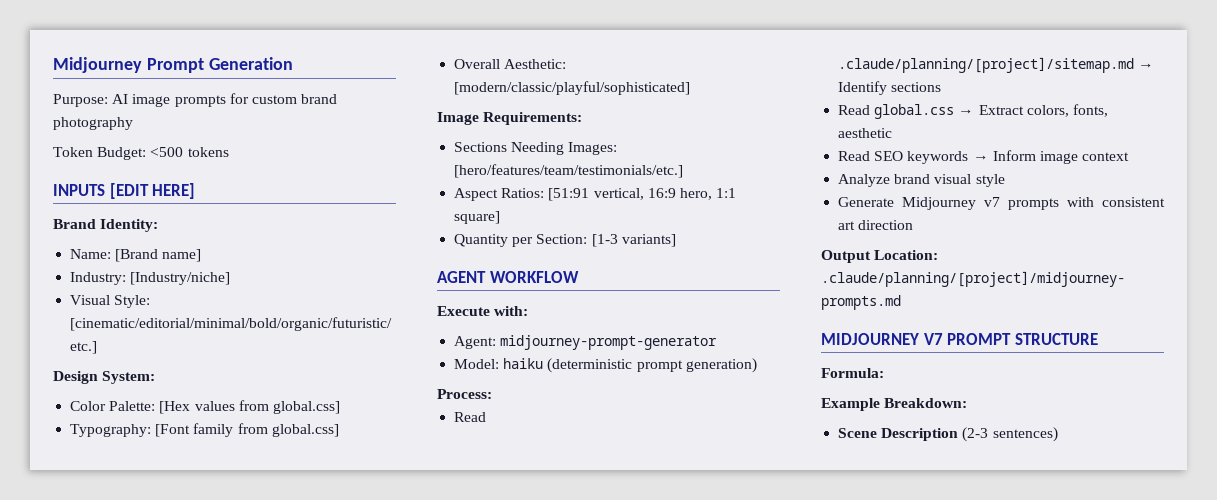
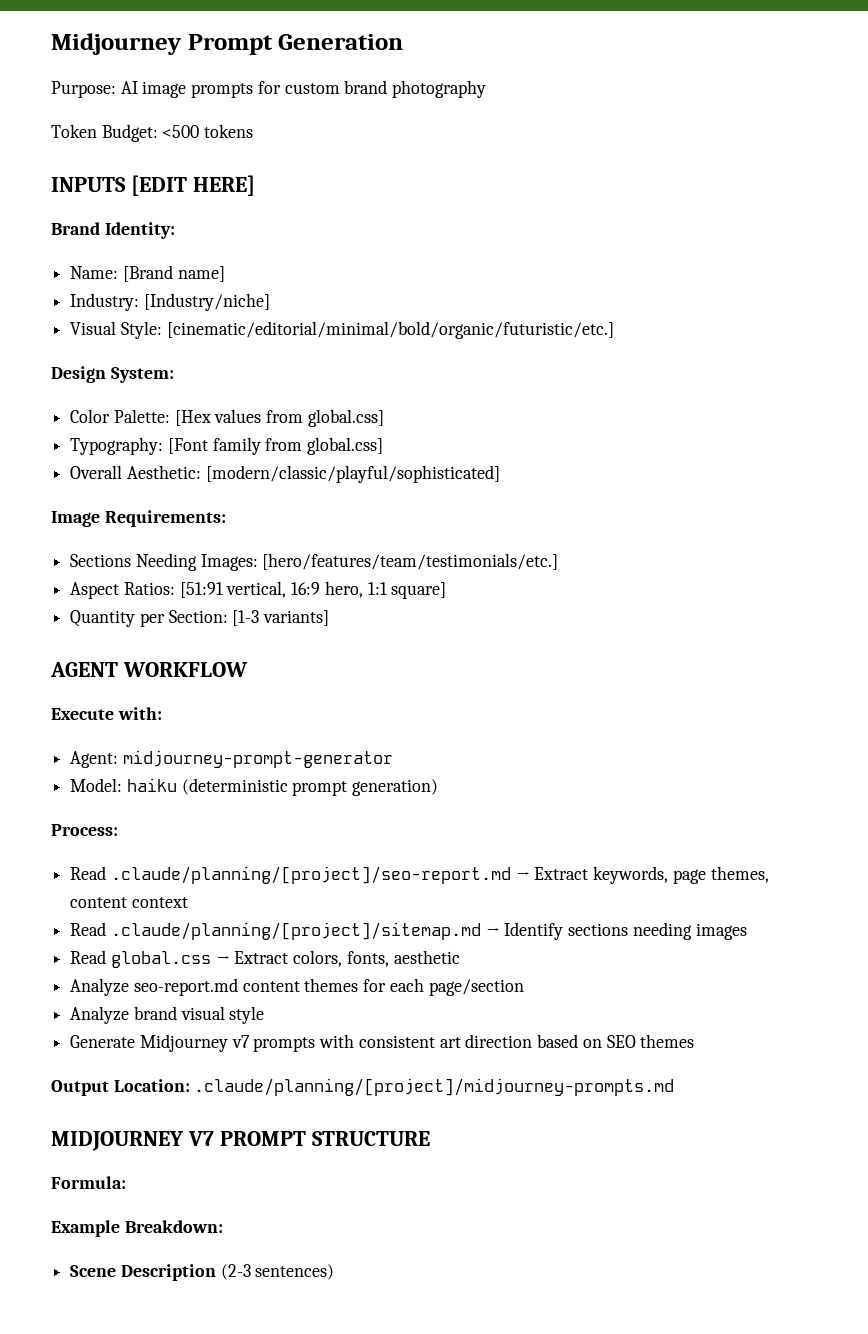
(492, 394) none -> [70,866,769,884] [70,897,188,908] // Read .claude/planning/[project]/seo-report.md → Extract keywords, page themes, content context
(942, 87) none -> [632,922,747,940] needing images
[838,150,1130,164] Read SEO keywords → Inform image context -> [70,978,524,996] Analyze seo-report.md content themes for each page/section
(914, 225) none -> [537,1034,695,1048] based on SEO themes

